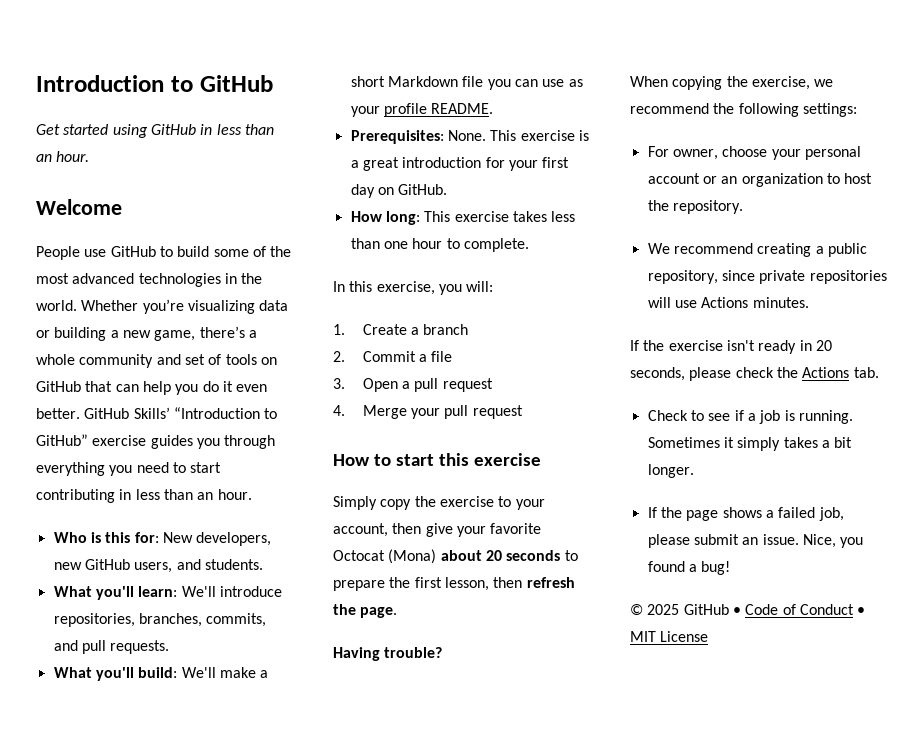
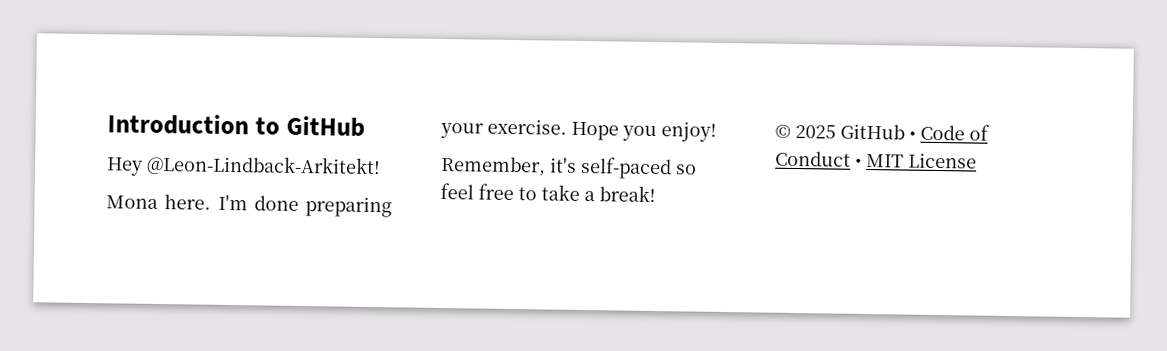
[36,124,274,138] [36,151,90,162] [36,199,122,215] [36,246,292,260] [36,273,263,287] [36,299,289,314] [36,326,257,341] [36,354,277,368] [36,381,268,395] [36,407,278,419] [36,434,276,449] [36,462,222,476] [36,489,252,503] [53,532,272,546] [53,559,263,573] [53,586,282,600] [53,613,267,627] [53,640,170,654] [53,667,269,681] [350,76,583,90] [350,103,494,117] [350,130,589,144] [350,157,570,171] [350,184,448,198] [350,211,576,225] [350,238,529,252] [333,281,494,295] [333,324,469,335] [333,351,453,362] [333,378,493,392] [333,405,523,419] [333,453,541,466] [333,496,545,510] [333,523,542,537] [333,549,578,564] [333,577,575,591] [333,604,398,618] [333,647,443,661] [630,76,834,90] [630,103,857,117] [647,146,861,160] [647,173,873,187] [647,200,743,214] [647,243,867,257] [647,270,887,284] [647,297,809,308] [630,340,832,354] [630,367,879,381] [647,410,853,424] [647,437,853,451] [647,464,694,478] [647,507,844,521] [647,534,864,548] [647,561,731,575] Get started using GitHub in less than an hour. // Welcome // People use GitHub to build some of the most advanced technologies in the world. Whether you’re visualizing data or building a new game, there’s a whole community and set of tools on GitHub that can help you do it even better. GitHub Skills’ “Introduction to GitHub” exercise guides you through everything you need to start contributing in less than an hour. // Who is this for: New developers, new GitHub users, and students. // What you'll learn: We'll introduce repositories, branches, commits, and pull requests. // What you'll build: We'll make a short Markdown file you can use as your profile README. // Prerequisites: None. This exercise is a great introduction for your first day on GitHub. // How long: This exercise takes less than one hour to complete. // In this exercise, you will: // 1. Create a branch // 2. Commit a file // 3. Open a pull request // 4. Merge your pull request // How to start this exercise // Simply copy the exercise to your account, then give your favorite Octocat (Mona) about 20 seconds to prepare the first lesson, then refresh the page. // Having trouble? // When copying the exercise, we recommend the following settings: // For owner, choose your personal account or an organization to host the repository. // We recommend creating a public repository, since private repositories will use Actions minutes. // If the exercise isn't ready in 20 seconds, please check the Actions tab. // Check to see if a job is running. Sometimes it simply takes a bit longer. // If the page shows a failed job, please submit an issue. Nice, you found a bug! -> [106,154,381,178] [106,194,392,218] [440,118,717,142] [440,155,697,180] [440,182,656,203] Hey @Leon-Lindback-Arkitekt! // Mona here. I'm done preparing your exercise. Hope you enjoy! // Remember, it's self-paced so feel free to take a break!

